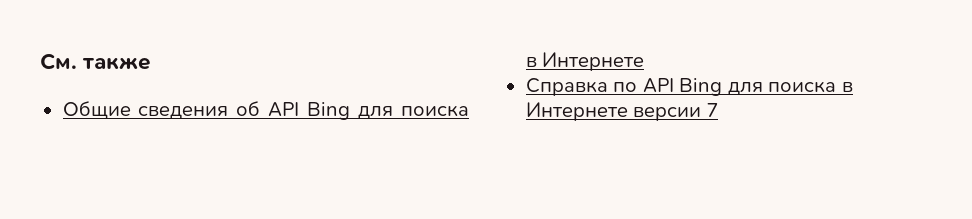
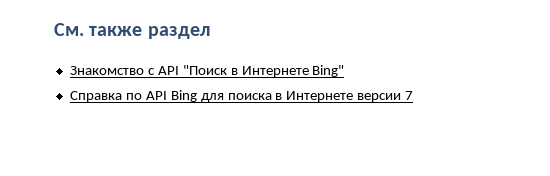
[62,101,470,120] [525,52,645,71] // Общие сведения об API Bing для поиска в Интернете -> [147,26,211,39] [69,65,345,77] раздел // Знакомство с API "Поиск в Интернете Bing"

